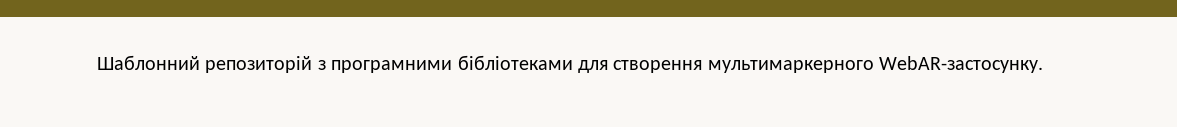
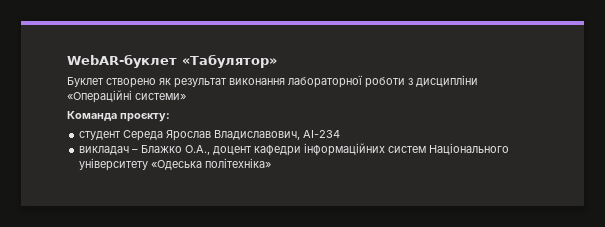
[97,55,1044,73] Шаблонний репозиторій з програмними бібліотеками для створення мультимаркерного WebAR-застосунку. -> [67,54,277,68] [67,75,478,88] [67,90,186,103] [67,111,170,122] [79,130,341,141] [79,143,510,156] [79,158,272,171] WebAR-буклет «Табулятор» // Буклет створено як результат виконання лабораторної роботи з дисципліни «Операційні системи» // Команда проєкту: // студент Середа Ярослав Владиславович, АІ-234 // викладач – Блажко О.А., доцент кафедри інформаційних систем Національного університету «Одеська політехніка»

